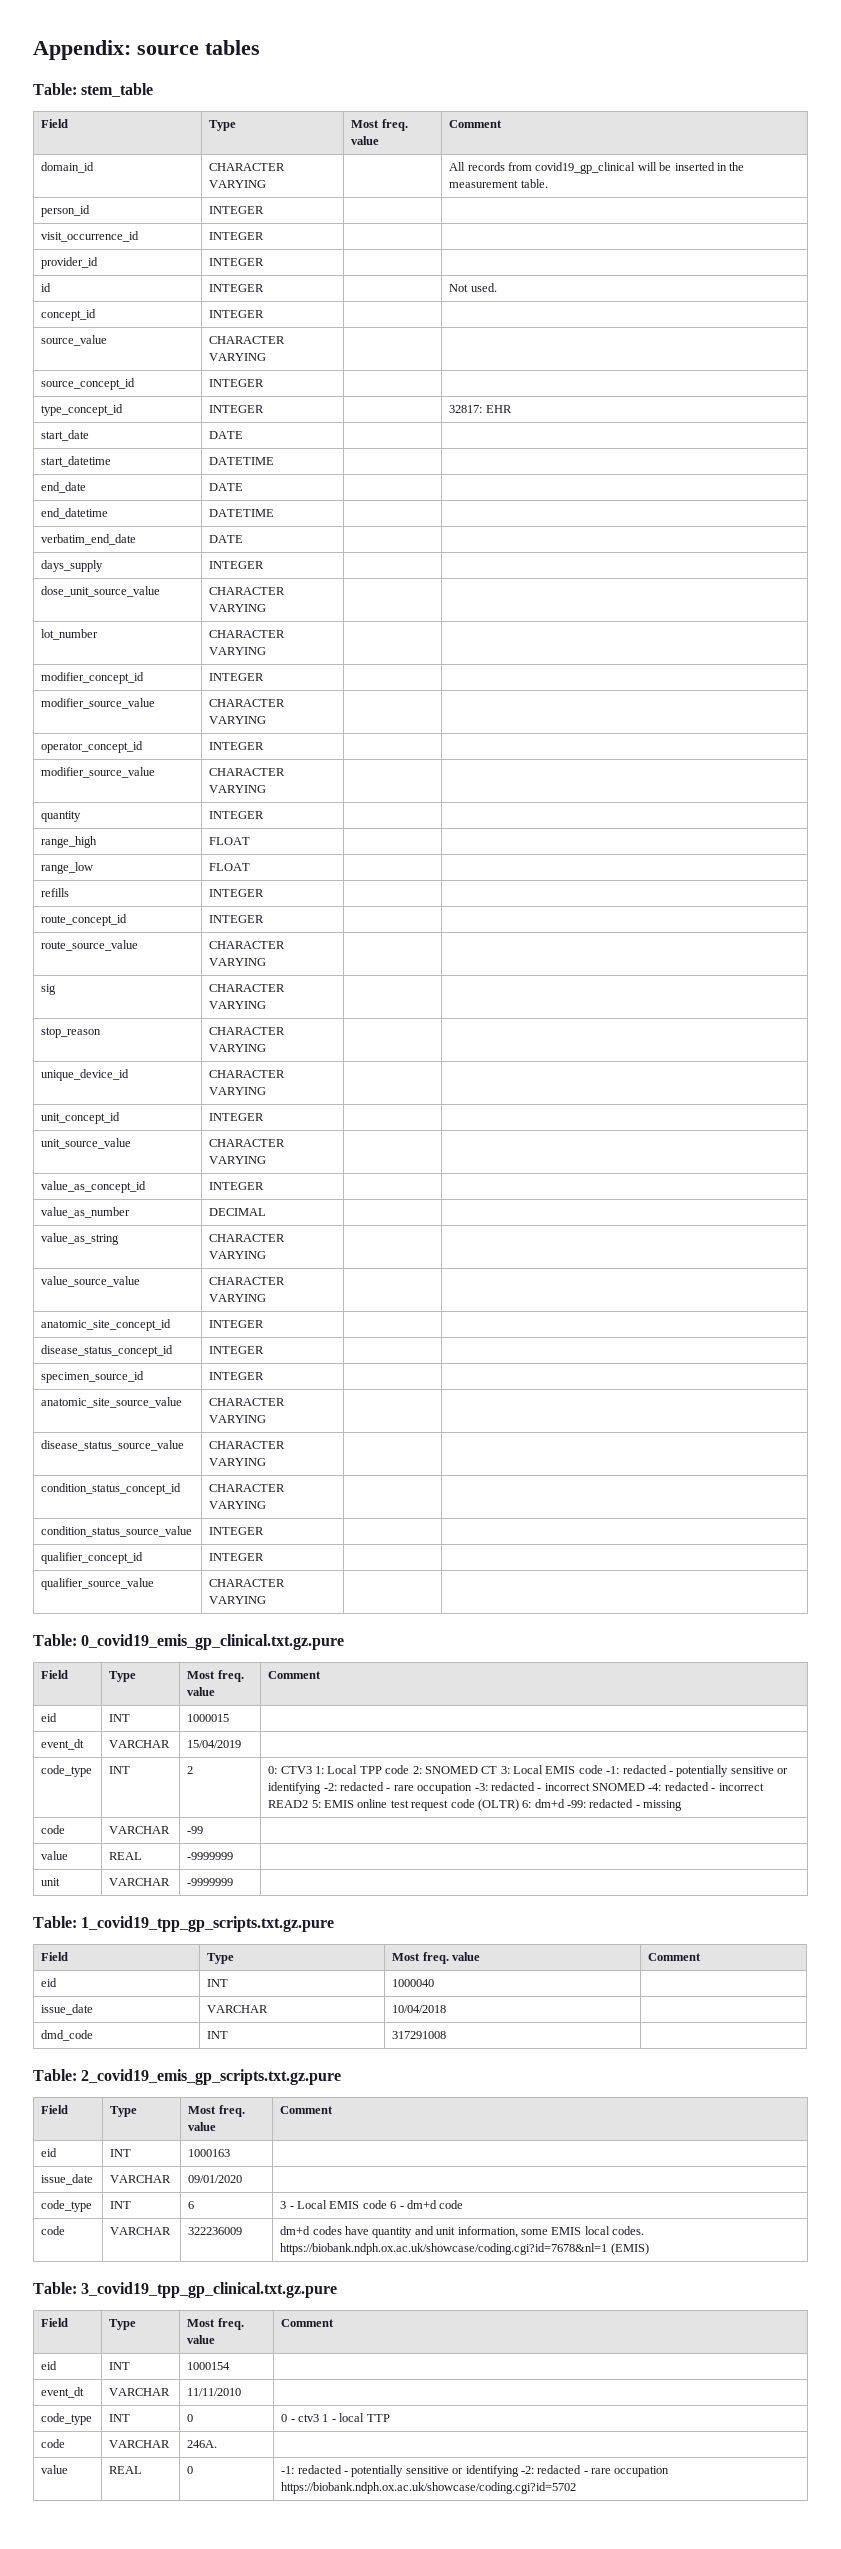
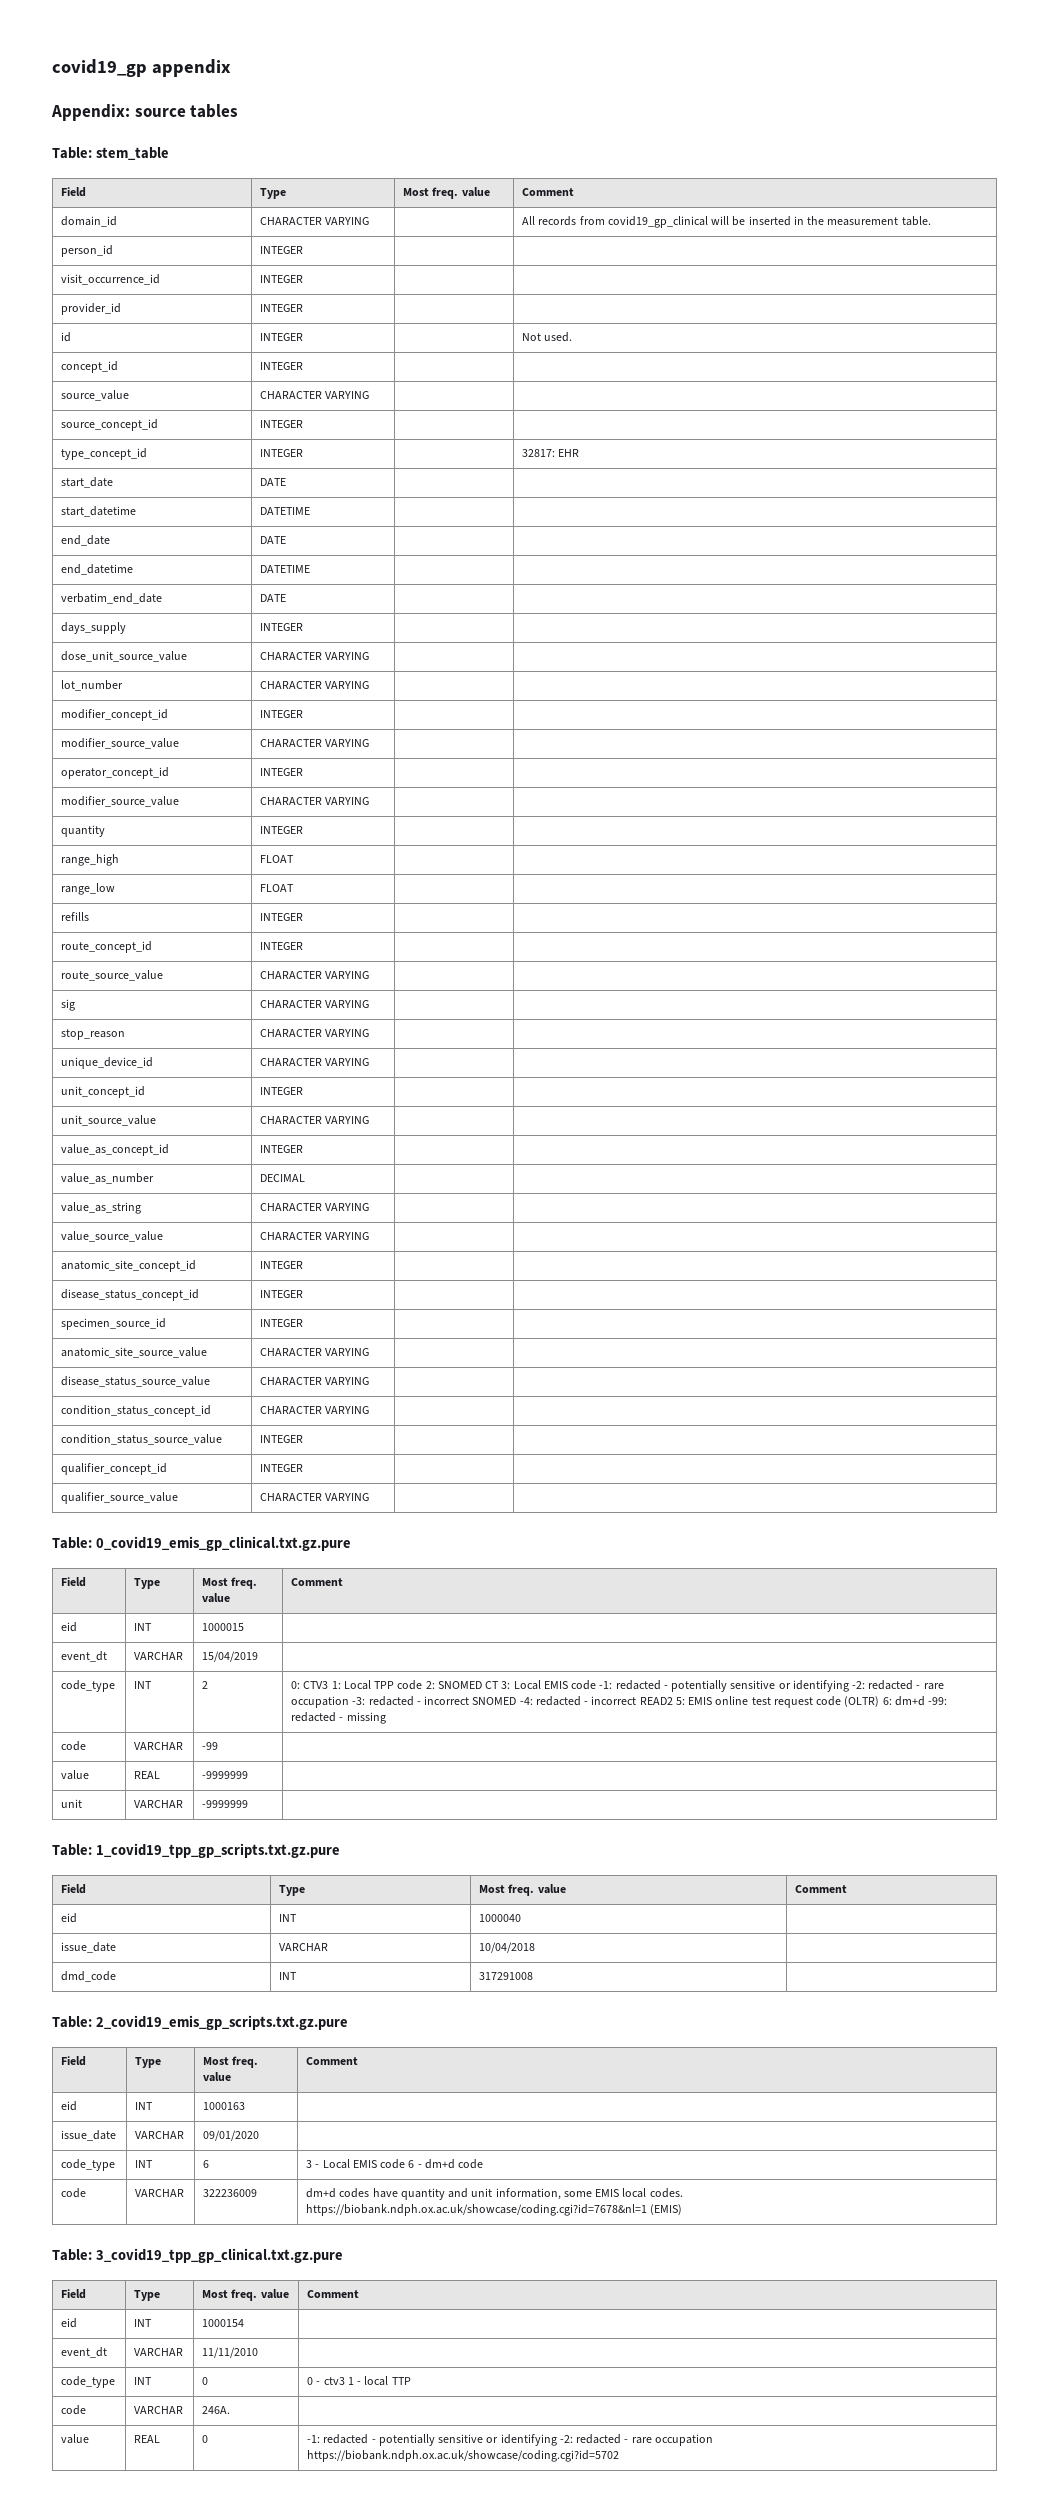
(33, 50) none -> [52,59,231,77] covid19_gp appendix //

